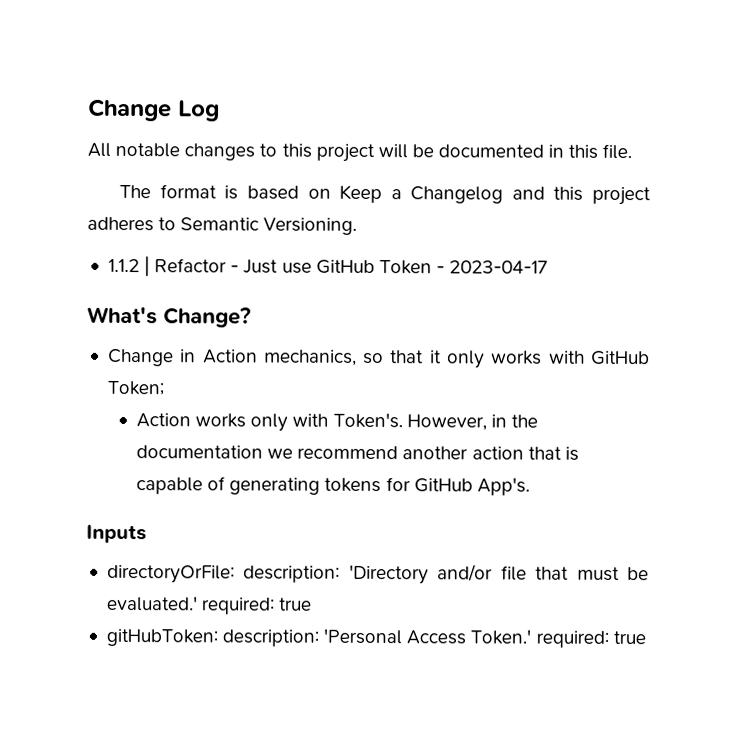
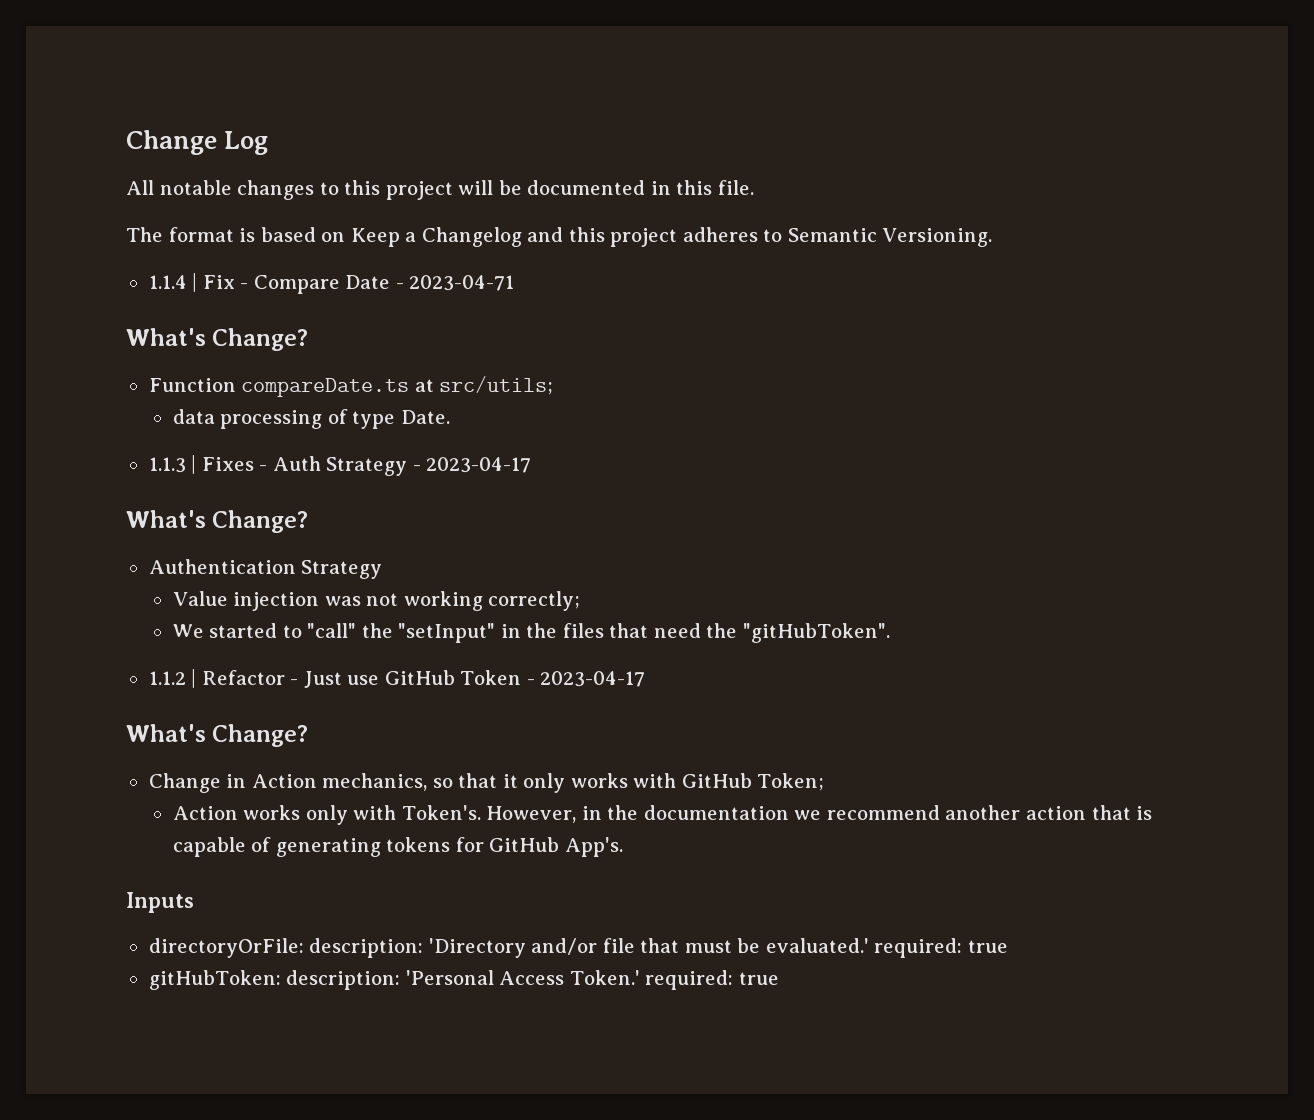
(358, 226) none -> [148,273,515,294] [126,328,309,351] [148,376,554,397] [172,409,450,429] [148,455,532,476] [126,510,309,533] [148,559,383,579] [172,591,581,611] [172,623,891,643] // 1.1.4 | Fix - Compare Date - 2023-04-71 // What's Change? // Function compareDate.ts at src/utils; // data processing of type Date. // 1.1.3 | Fixes - Auth Strategy - 2023-04-17 // What's Change? // Authentication Strategy // Value injection was not working correctly; // We started to "call" the "setInput" in the files that need the "gitHubToken".

